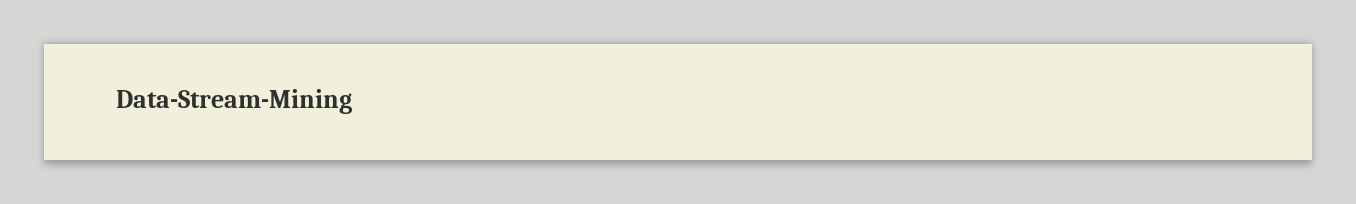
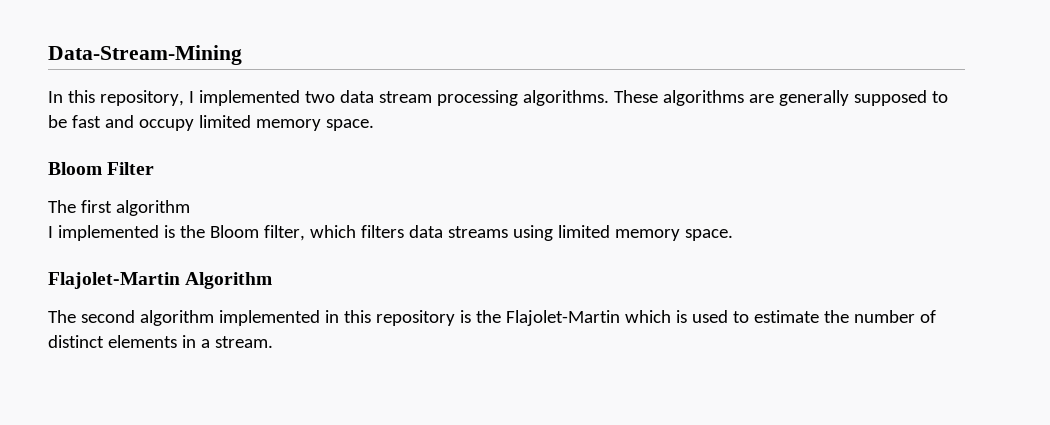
(352, 101) none -> [48,90,948,106] [48,115,374,131] [48,162,155,175] [48,200,190,216] [48,225,733,241] [48,272,273,289] [48,310,936,326] [48,335,273,348] // In this repository, I implemented two data stream processing algorithms. These algorithms are generally supposed to be fast and occupy limited memory space. // Bloom Filter // The first algorithm // I implemented is the Bloom filter, which filters data streams using limited memory space. // Flajolet-Martin Algorithm // The second algorithm implemented in this repository is the Flajolet-Martin which is used to estimate the number of distinct elements in a stream.

